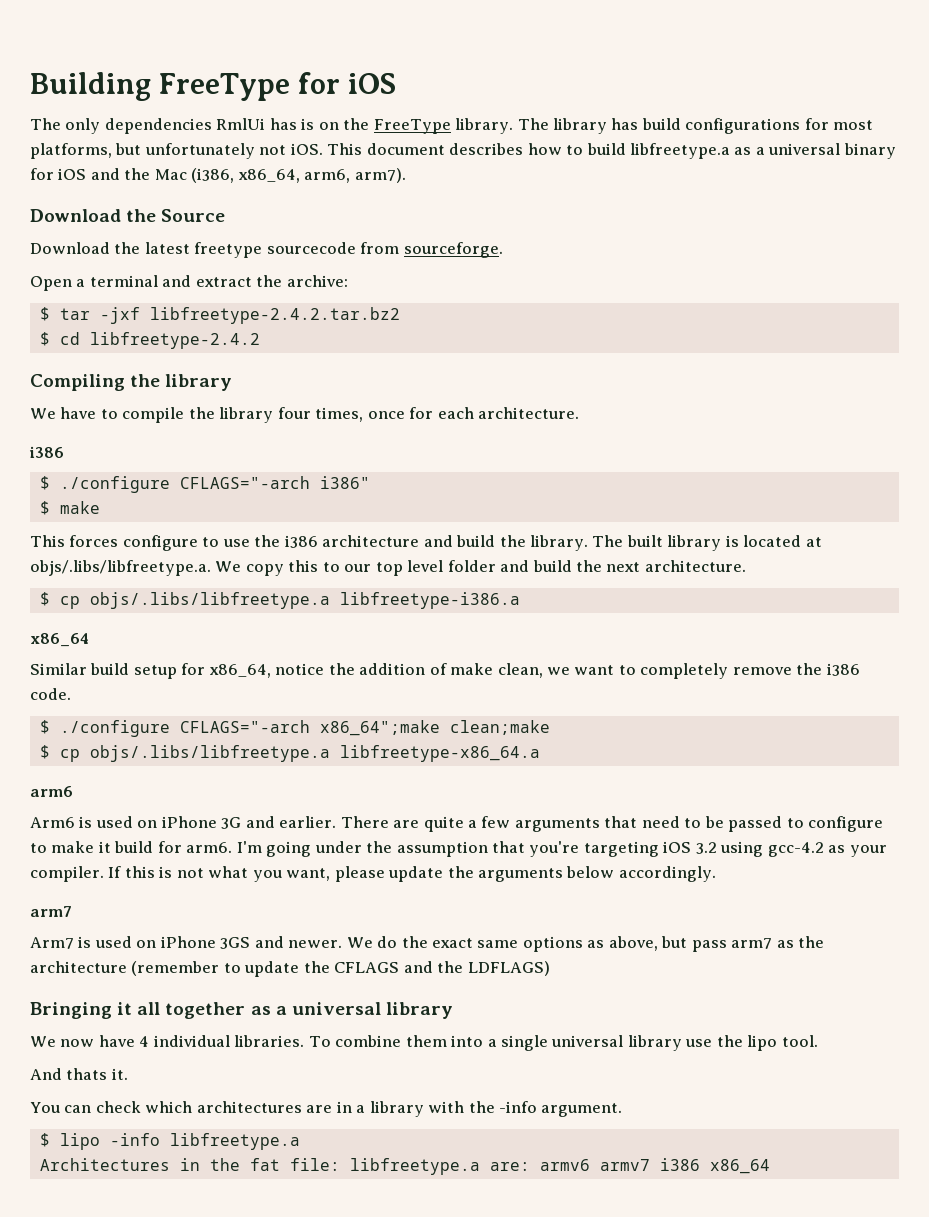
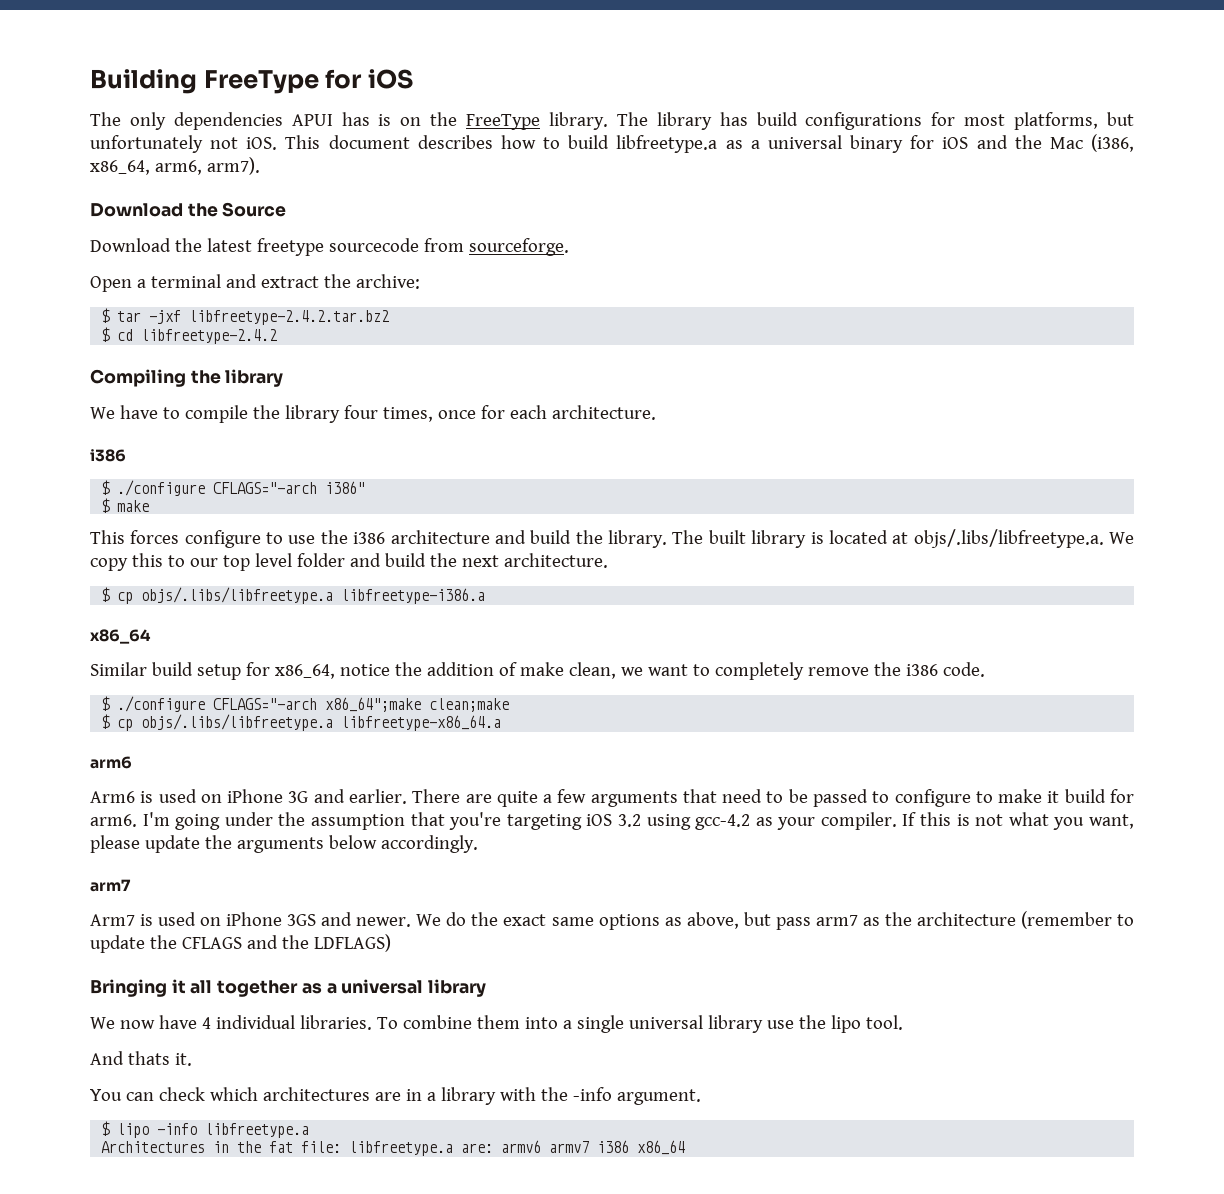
[216,118,266,130] RmlUi -> [291,114,333,126] APUI

